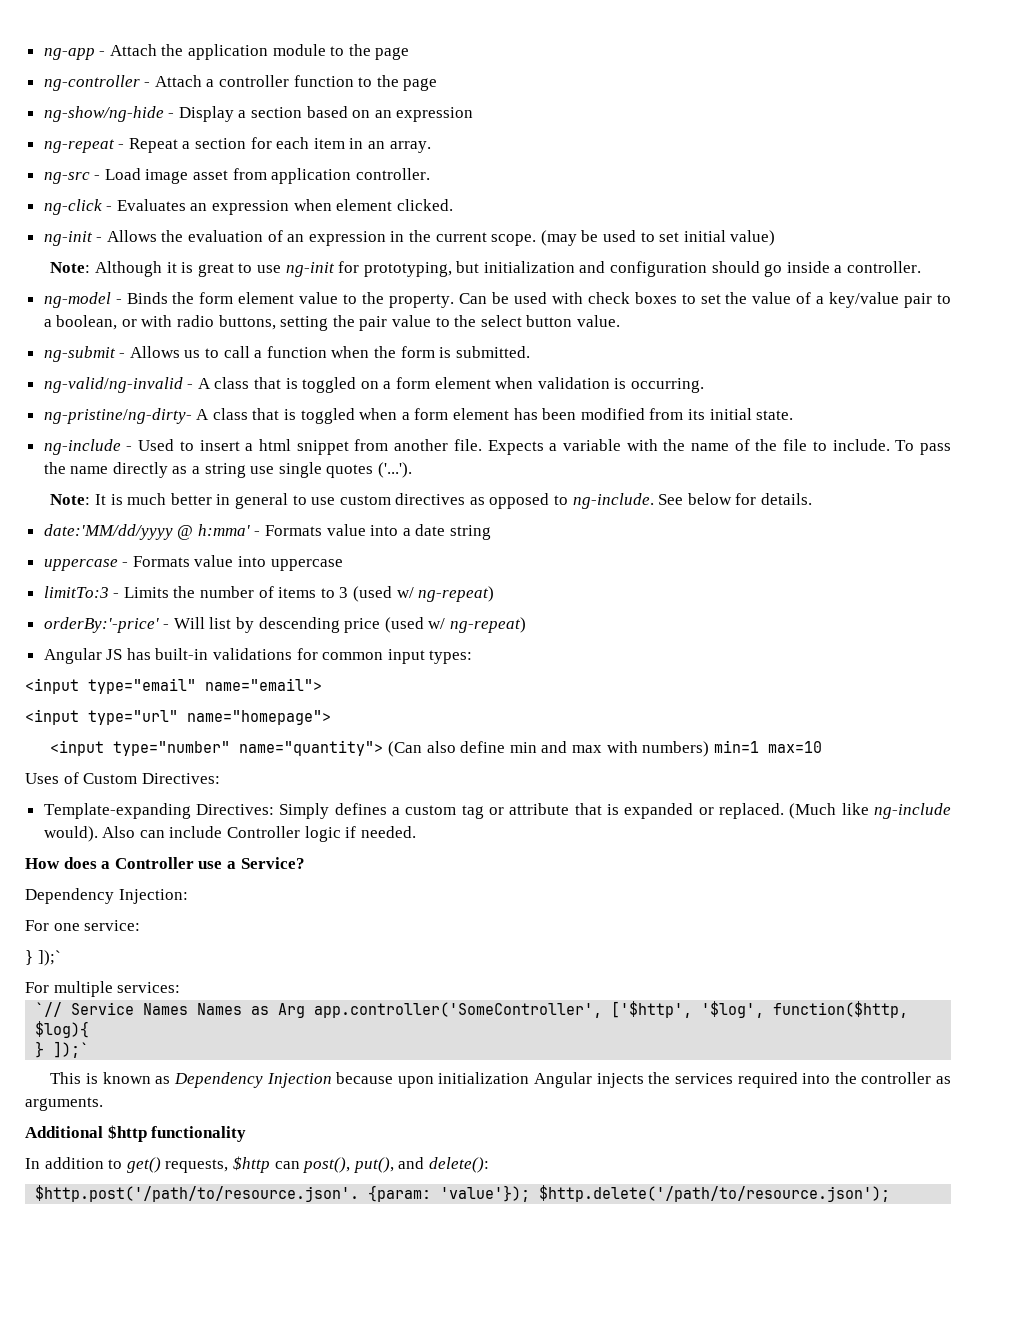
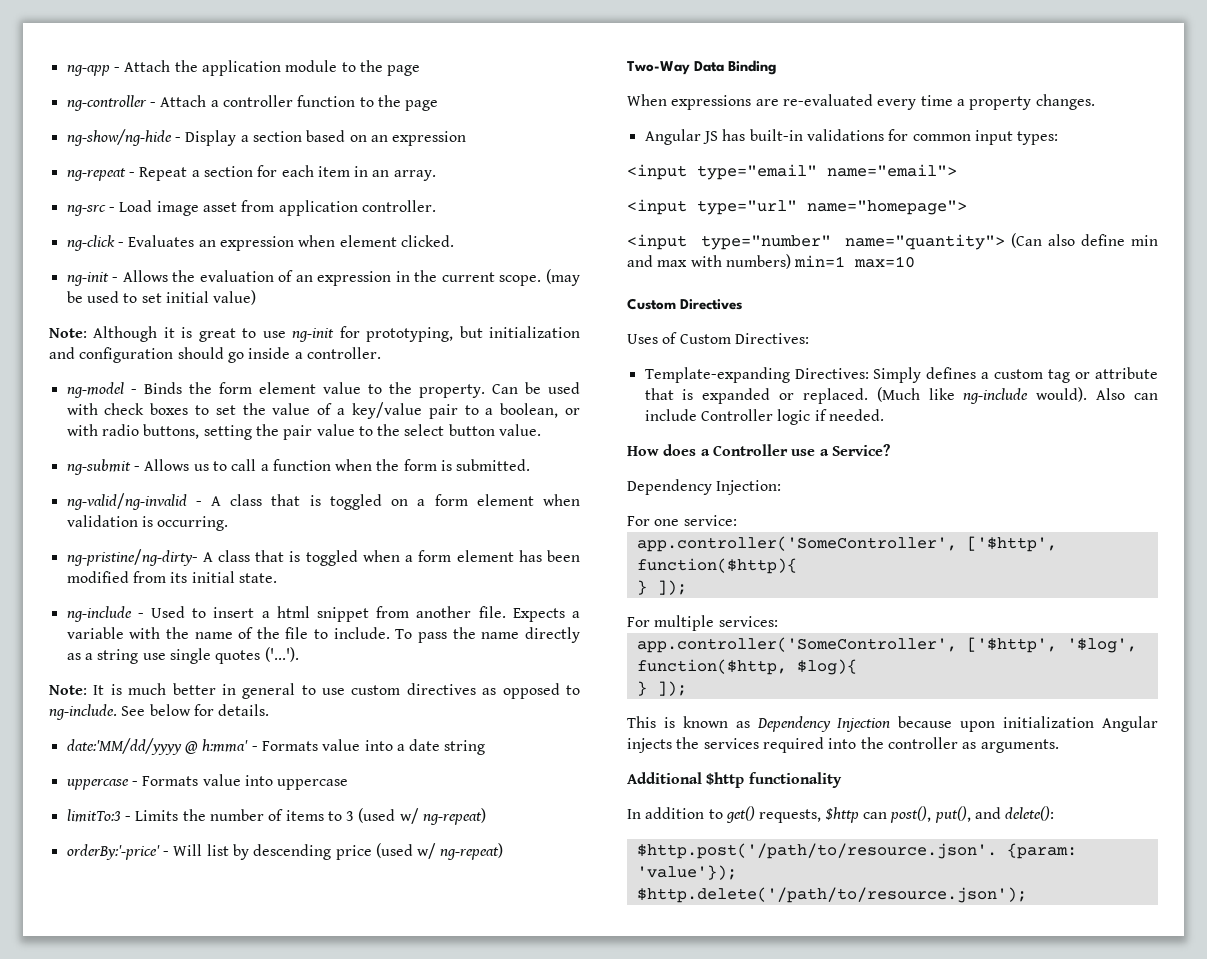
(527, 625) none -> [627,60,777,75] [627,94,1095,110] // Two-Way Data Binding // When expressions are re-evaluated every time a property changes.
(822, 747) none -> [627,298,743,310] // Custom Directives
[25,950,61,966] // } ]);` -> [636,536,1057,552] [636,558,797,574] [636,580,687,595] // app.controller('SomeController', ['$http', function($http){ // } ]);
[35,1002,306,1018] `// Service Names Names as Arg -> (778, 621) none
[53,1041,90,1058] ]);` -> [656,681,687,696] ]);
(531, 1193) none -> (737, 872) //

